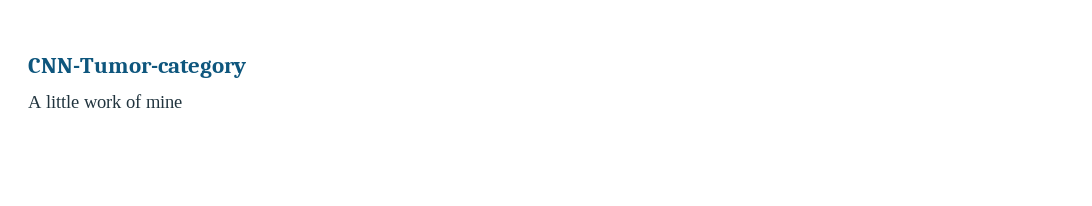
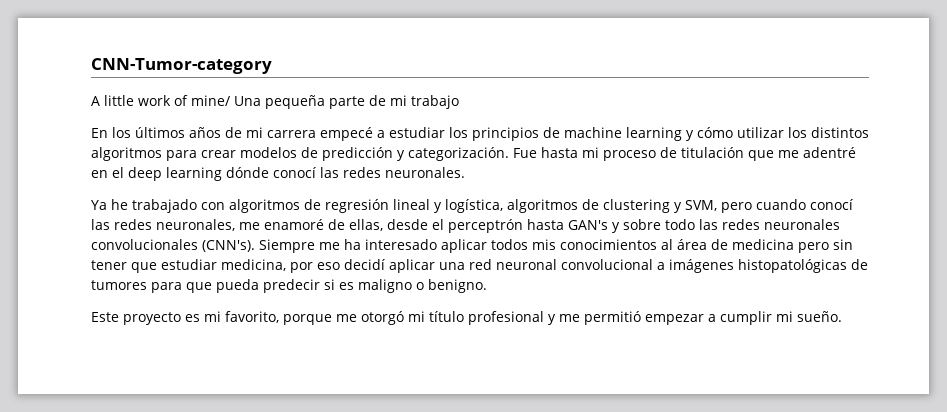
[146,96,182,108] mine -> [191,95,459,109] [91,127,869,141] [91,147,856,161] [91,167,465,181] [91,199,853,213] [91,219,840,233] [91,239,853,253] [91,259,868,273] [91,279,487,293] [91,311,842,325] mine/ Una pequeña parte de mi trabajo // En los últimos años de mi carrera empecé a estudiar los principios de machine learning y cómo utilizar los distintos algoritmos para crear modelos de predicción y categorización. Fue hasta mi proceso de titulación que me adentré en el deep learning dónde conocí las redes neuronales. // Ya he trabajado con algoritmos de regresión lineal y logística, algoritmos de clustering y SVM, pero cuando conocí las redes neuronales, me enamoré de ellas, desde el perceptrón hasta GAN's y sobre todo las redes neuronales convolucionales (CNN's). Siempre me ha interesado aplicar todos mis conocimientos al área de medicina pero sin tener que estudiar medicina, por eso decidí aplicar una red neuronal convolucional a imágenes histopatológicas de tumores para que pueda predecir si es maligno o benigno. // Este proyecto es mi favorito, porque me otorgó mi título profesional y me permitió empezar a cumplir mi sueño.

